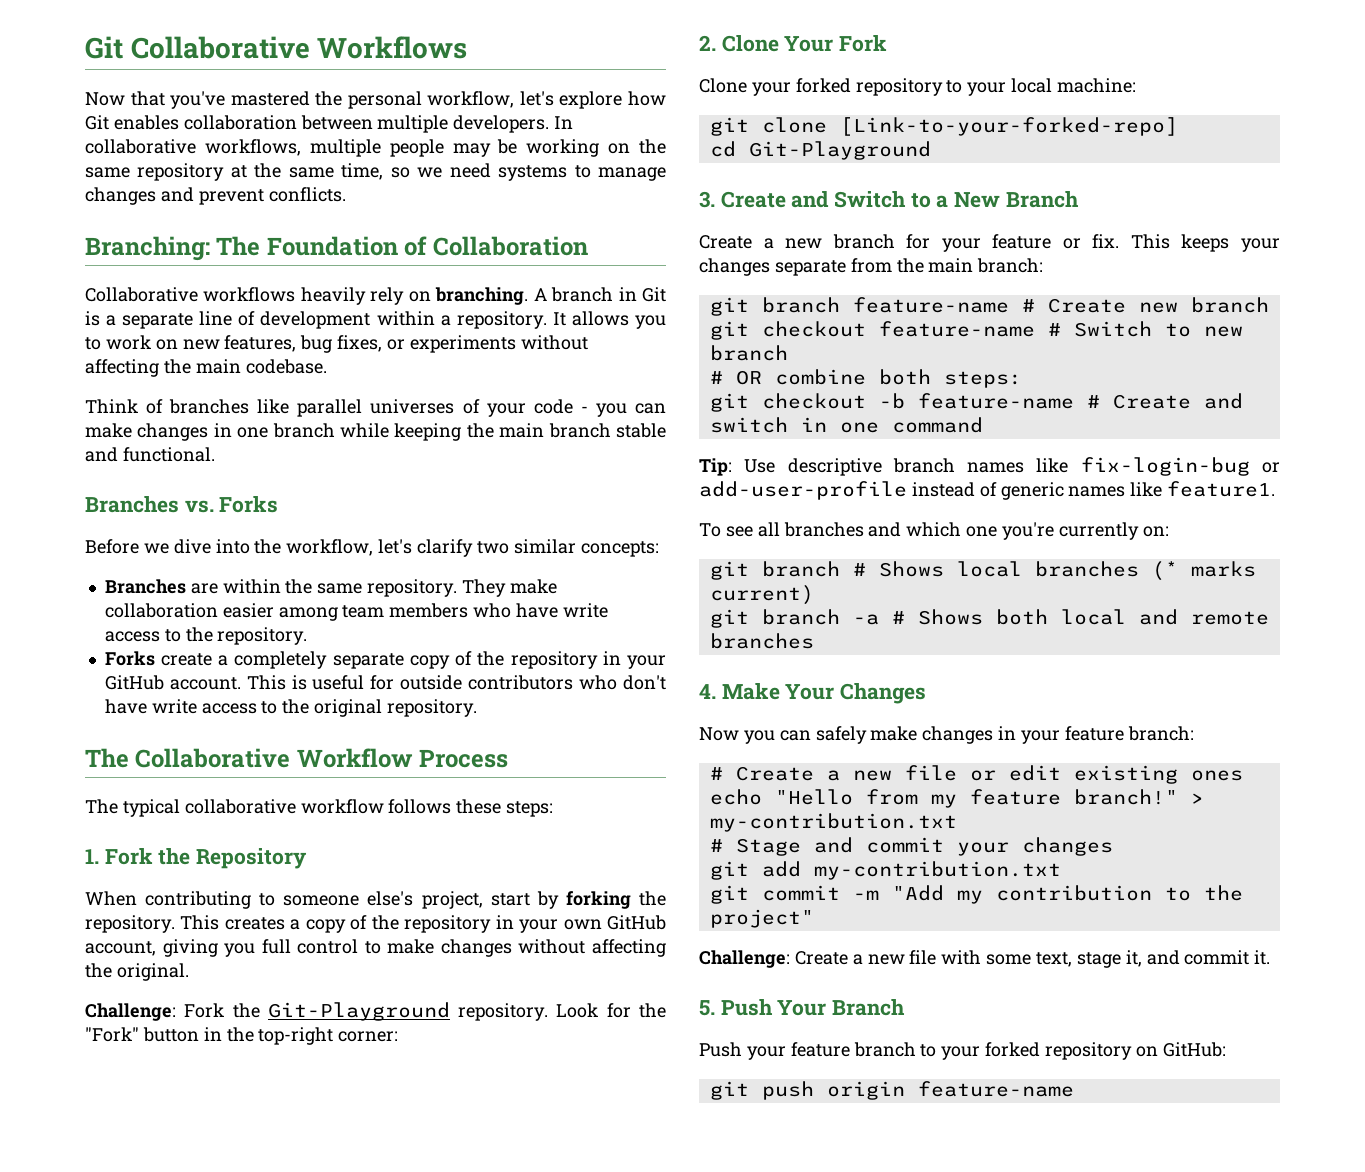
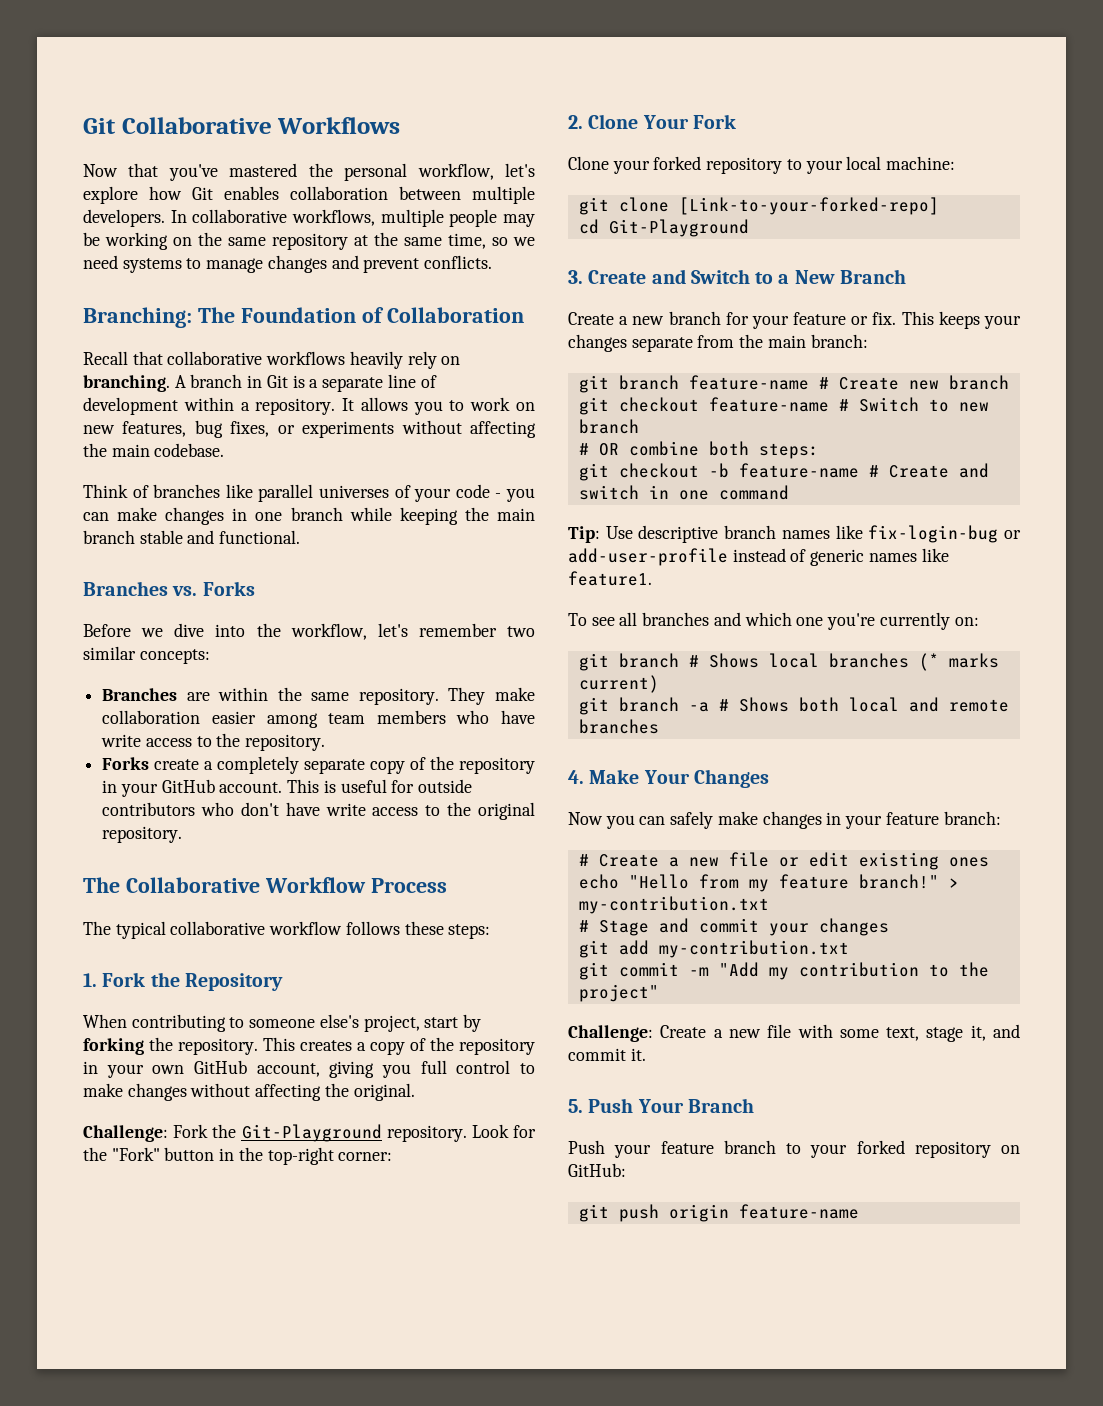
[85,287,198,302] Collaborative -> [83,351,263,365] Recall that collaborative
[417,539,474,557] clarify -> [418,623,497,637] remember

